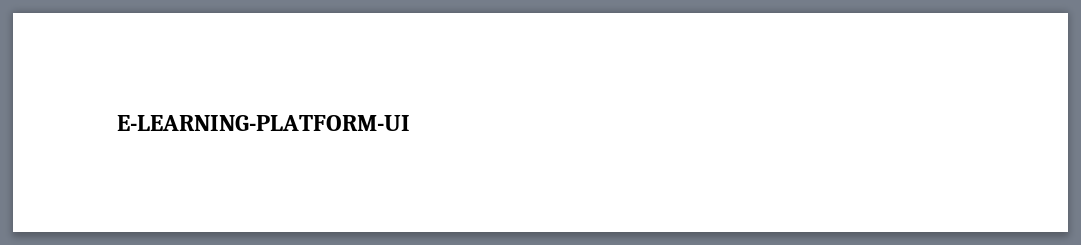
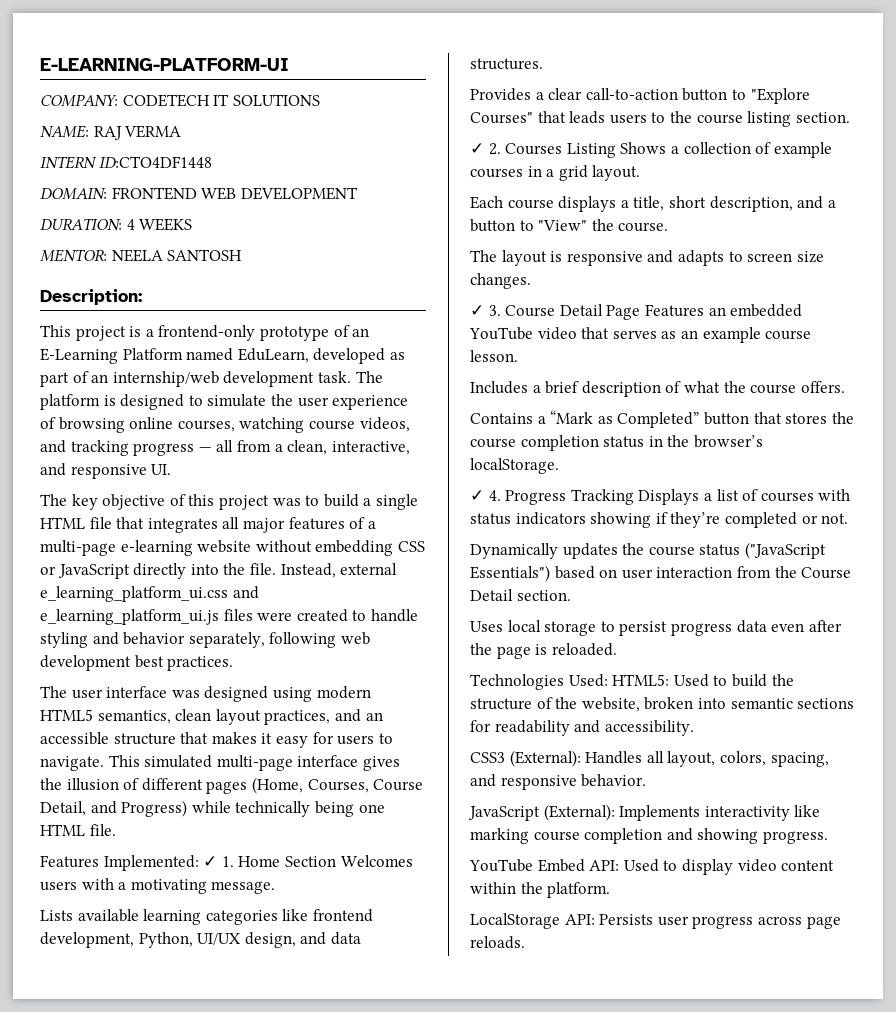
(410, 123) none -> [40,94,320,107] [40,125,182,140] [40,156,212,169] [40,187,358,200] [40,218,193,231] [40,249,243,262] [40,289,142,305] [40,325,370,341] [40,348,405,364] [40,371,383,387] [40,394,409,410] [40,417,410,433] [40,440,410,456] [40,463,172,479] [40,494,418,510] [40,517,376,533] [40,540,425,556] [40,563,398,579] [40,586,259,602] [40,609,418,625] [40,632,370,648] [40,655,234,671] [40,686,371,702] [40,709,383,725] [40,732,393,748] [40,755,400,771] [40,777,424,794] [40,800,385,817] [40,824,116,836] [40,855,413,871] [40,878,276,894] [40,909,373,925] [40,932,361,948] [470,58,543,70] [470,88,810,104] [470,111,850,127] [470,142,832,158] [470,165,641,181] [470,196,836,212] [470,219,669,232] [470,250,824,266] [470,273,531,289] [470,304,803,320] [469,327,812,343] [470,350,518,362] [470,381,845,397] [470,410,854,428] [470,435,763,451] [470,458,559,474] [470,489,851,505] [470,512,849,528] [470,542,826,559] [470,565,852,582] [470,589,571,601] [470,620,842,636] [470,643,617,659] [470,674,794,690] [470,697,855,712] [470,720,694,736] [470,750,829,767] [470,774,647,790] [468,804,821,821] [470,828,828,844] [469,859,835,875] [470,882,611,898] [470,913,841,929] [470,936,525,949] // COMPANY: CODETECH IT SOLUTIONS // NAME: RAJ VERMA // INTERN ID:CTO4DF1448 // DOMAIN: FRONTEND WEB DEVELOPMENT // DURATION: 4 WEEKS // MENTOR: NEELA SANTOSH // Description: // This project is a frontend-only prototype of an E-Learning Platform named EduLearn, developed as part of an internship/web development task. The platform is designed to simulate the user experience of browsing online courses, watching course videos, and tracking progress — all from a clean, interactive, and responsive UI. // The key objective of this project was to build a single HTML file that integrates all major features of a multi-page e-learning website without embedding CSS or JavaScript directly into the file. Instead, external e_learning_platform_ui.css and e_learning_platform_ui.js files were created to handle styling and behavior separately, following web development best practices. // The user interface was designed using modern HTML5 semantics, clean layout practices, and an accessible structure that makes it easy for users to navigate. This simulated multi-page interface gives the illusion of different pages (Home, Courses, Course Detail, and Progress) while technically being one HTML file. // Features Implemented: ✓ 1. Home Section Welcomes users with a motivating message. // Lists available learning categories like frontend development, Python, UI/UX design, and data structures. // Provides a clear call-to-action button to "Explore Courses" that leads users to the course listing section. // ✓ 2. Courses Listing Shows a collection of example courses in a grid layout. // Each course displays a title, short description, and a button to "View" the course. // The layout is responsive and adapts to screen size changes. // ✓ 3. Course Detail Page Features an embedded YouTube video that serves as an example course lesson. // Includes a brief description of what the course offers. // Contains a “Mark as Completed” button that stores the course completion status in the browser’s localStorage. // ✓ 4. Progress Tracking Displays a list of courses with status indicators showing if they’re completed or not. // Dynamically updates the course status ("JavaScript Essentials") based on user interaction from the Course Detail section. // Uses local storage to persist progress data even after the page is reloaded. // Technologies Used: HTML5: Used to build the structure of the website, broken into semantic sections for readability and accessibility. // CSS3 (External): Handles all layout, colors, spacing, and responsive behavior. // JavaScript (External): Implements interactivity like marking course completion and showing progress. // YouTube Embed API: Used to display video content within the platform. // LocalStorage API: Persists user progress across page reloads.

